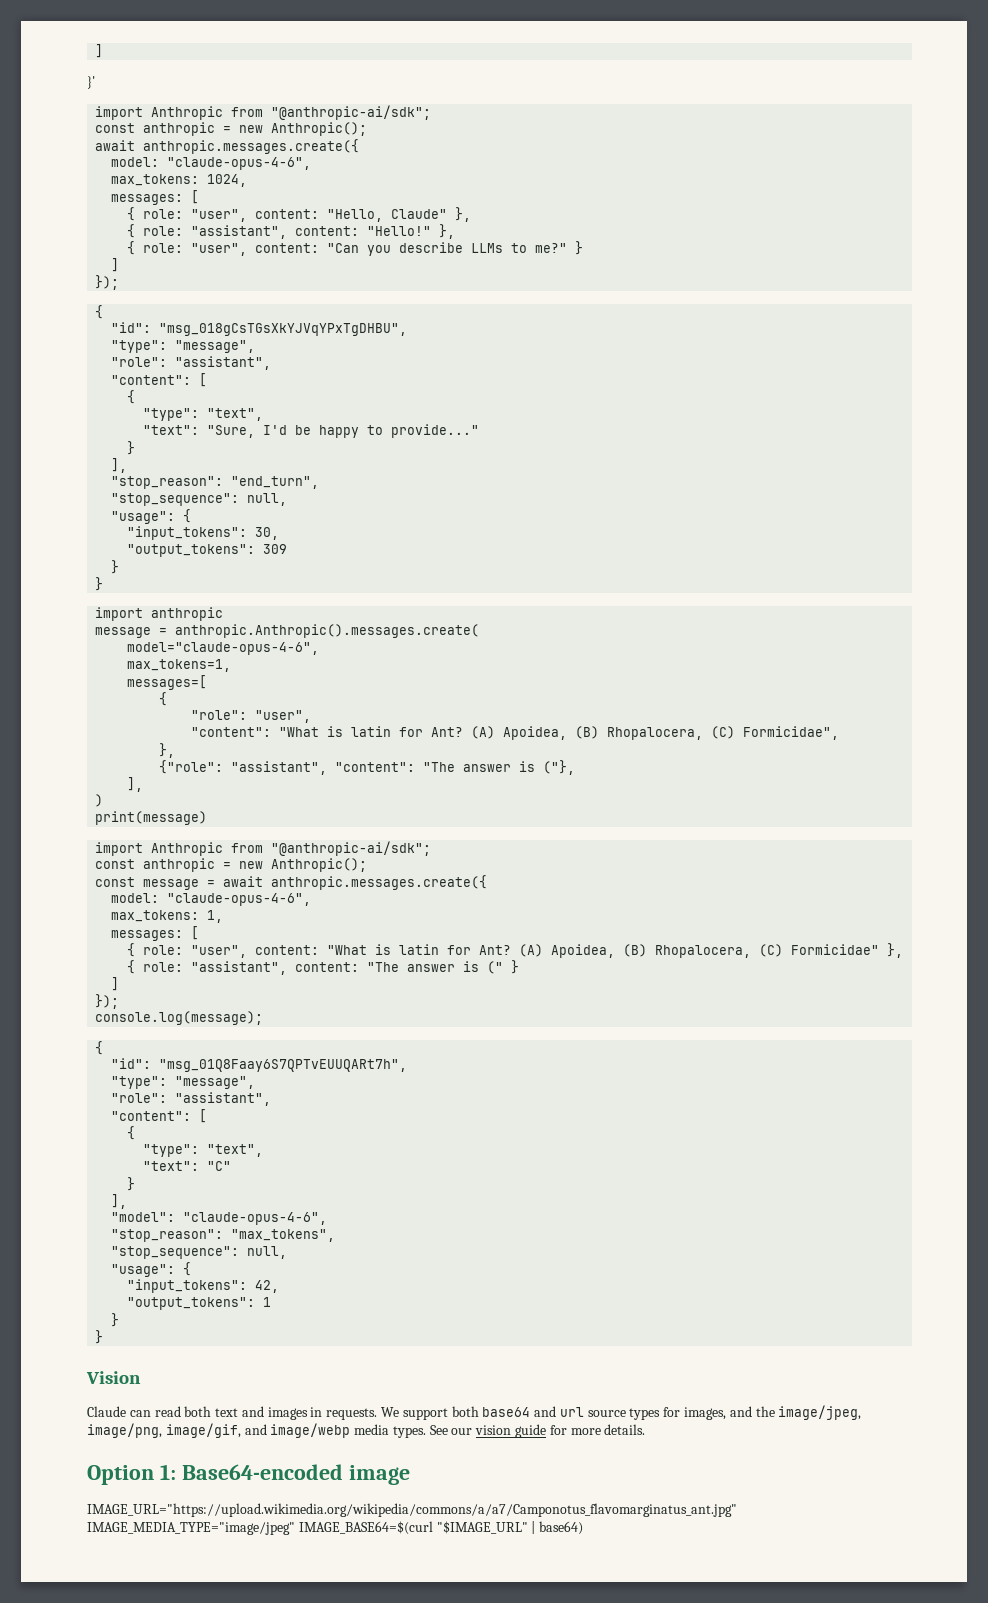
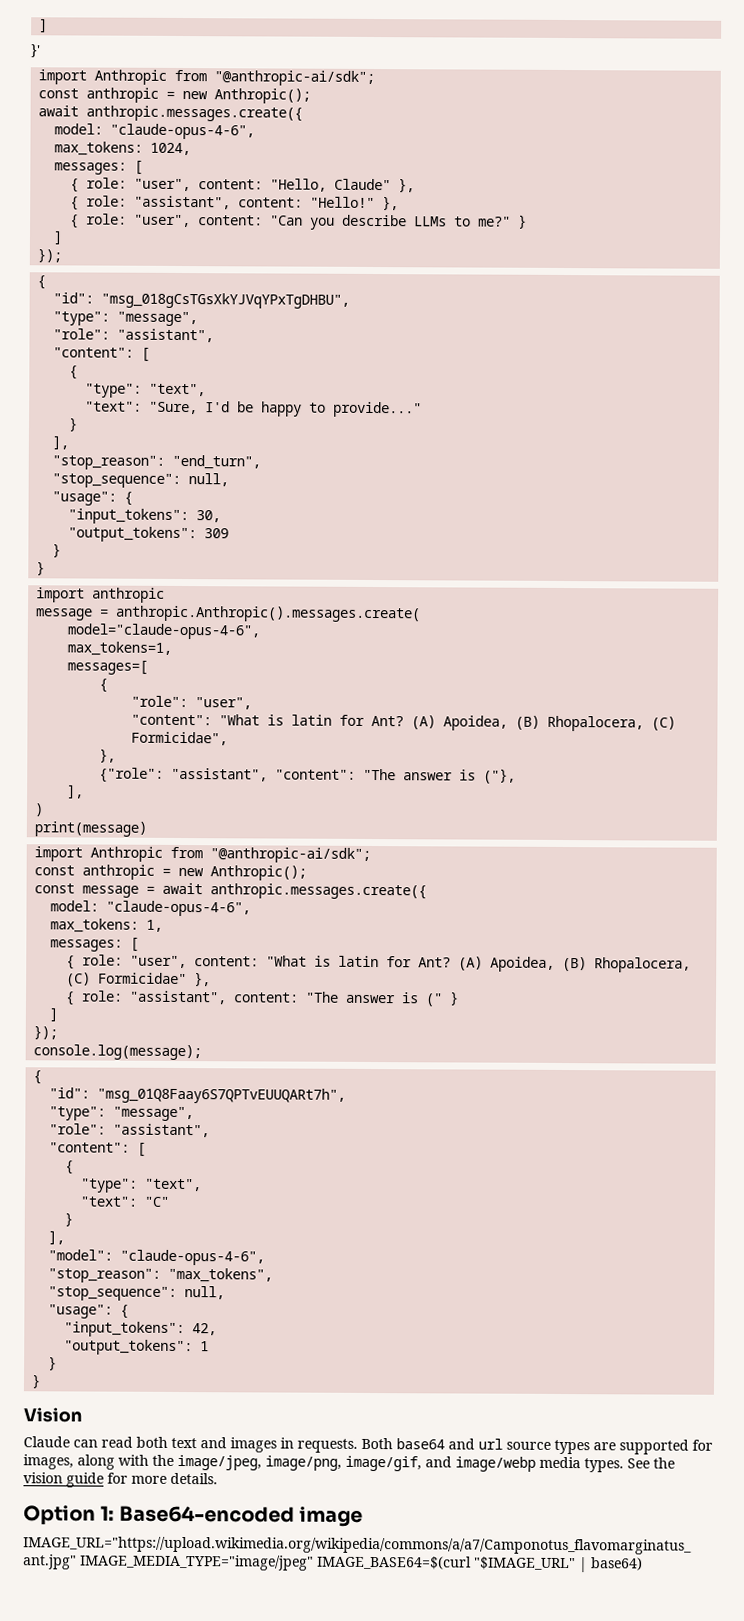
[381,1406,479,1420] We support both -> [361,1437,393,1450] Both
[663,1406,752,1420] for images, and -> [593,1439,713,1455] [23,1454,149,1470] are supported for images, along with
[451,1428,473,1435] our -> [653,1457,675,1469] the

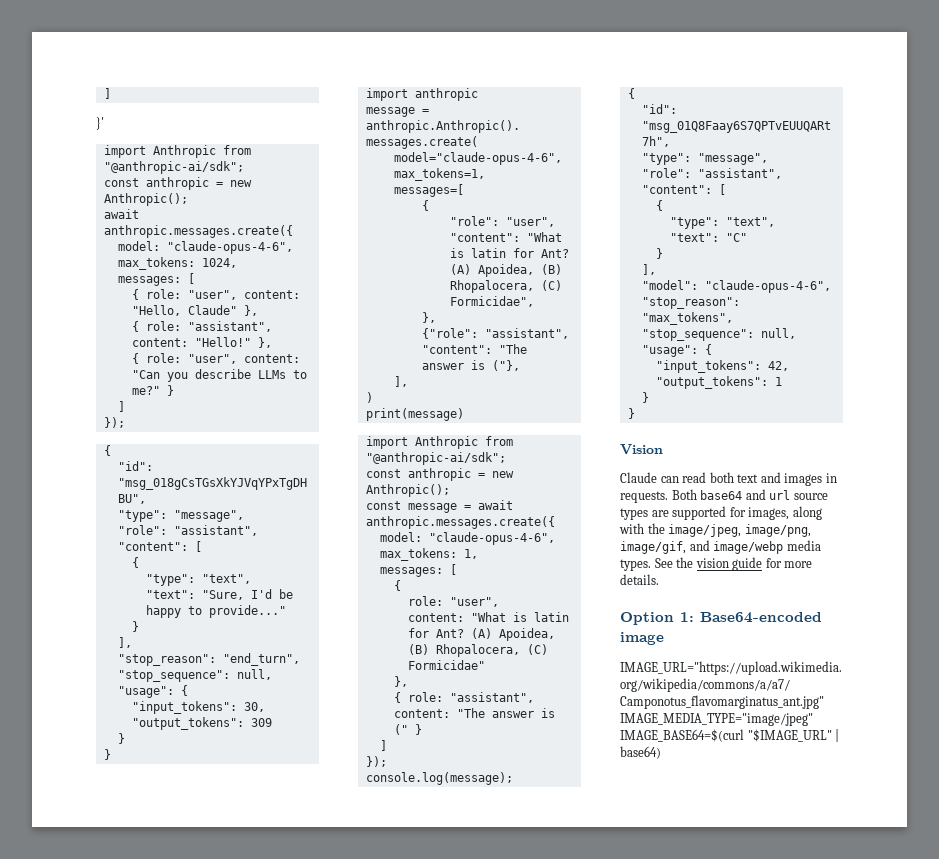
[82,954,188,969] role: "user", -> [407,596,499,607] // role: "user", //
(188, 978) none -> (485, 665) //

